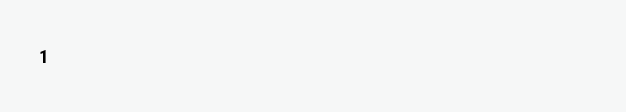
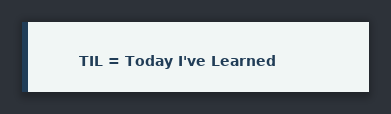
[39,50,48,63] 1 -> [79,55,276,69] TIL = Today I've Learned

